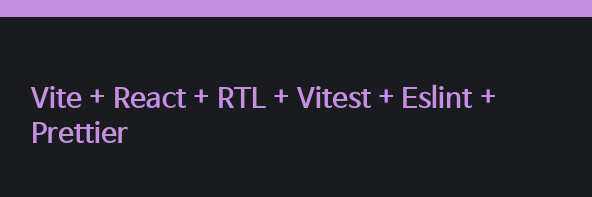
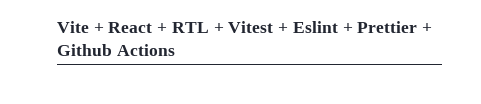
(128, 132) none -> [421,23,432,33] [57,44,175,56] + Github Actions

